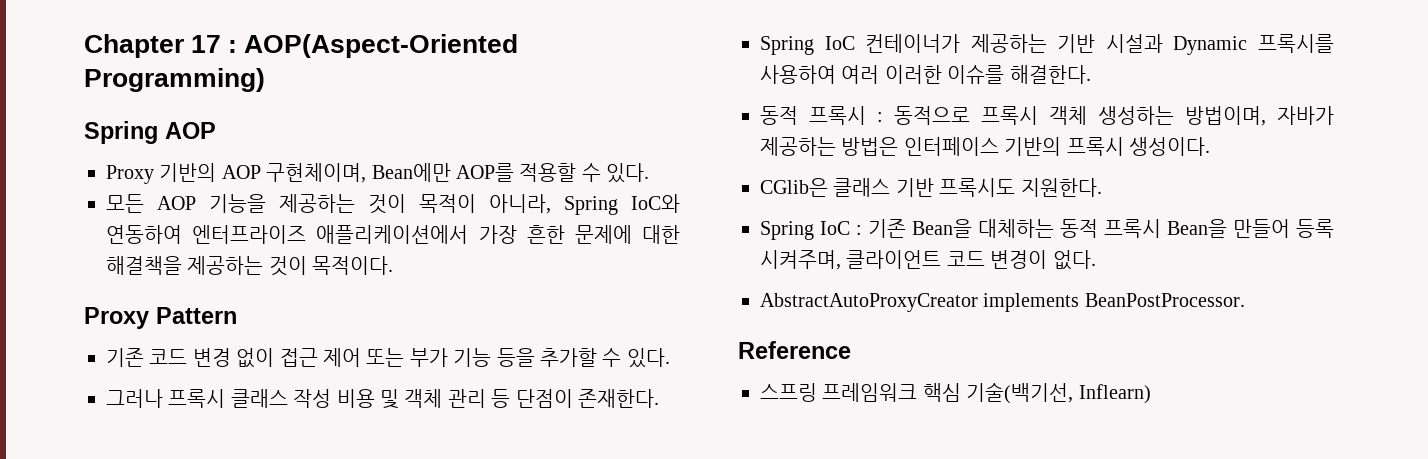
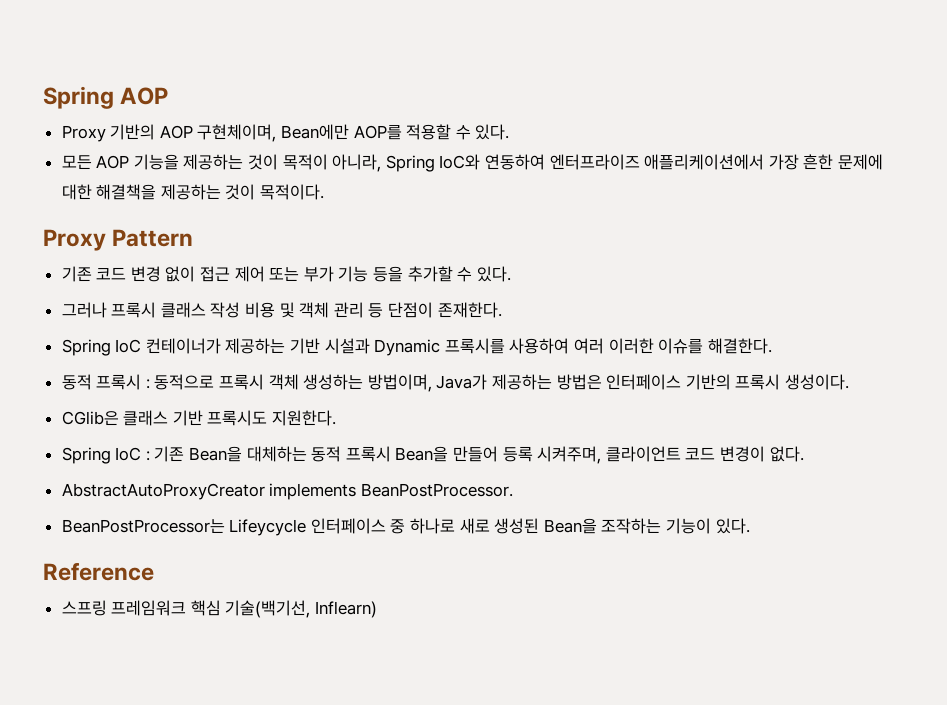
[84,34,519,58] [84,68,265,92] Chapter 17 : AOP(Aspect-Oriented Programming) // -> (43, 97) none
[1277,106,1334,125] 자바가 -> [436,374,488,390] Java가
(1245, 300) none -> [61,518,750,536] // BeanPostProcessor는 Lifeycycle 인터페이스 중 하나로 새로 생성된 Bean을 조작하는 기능이 있다.

